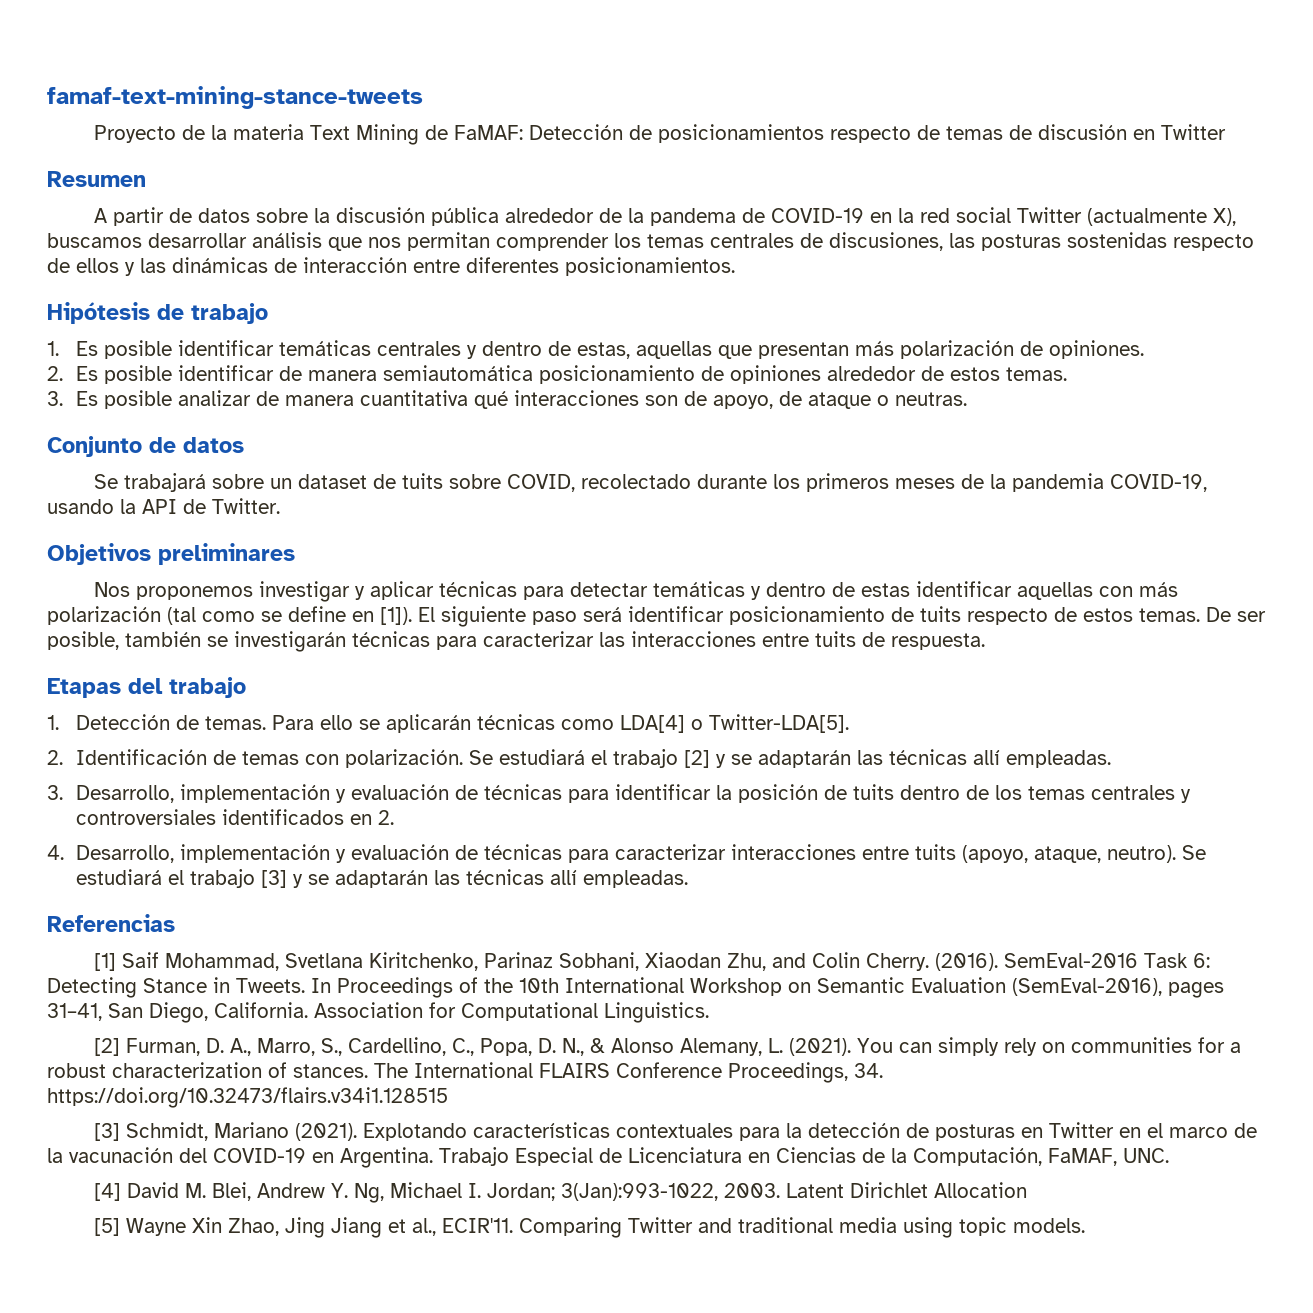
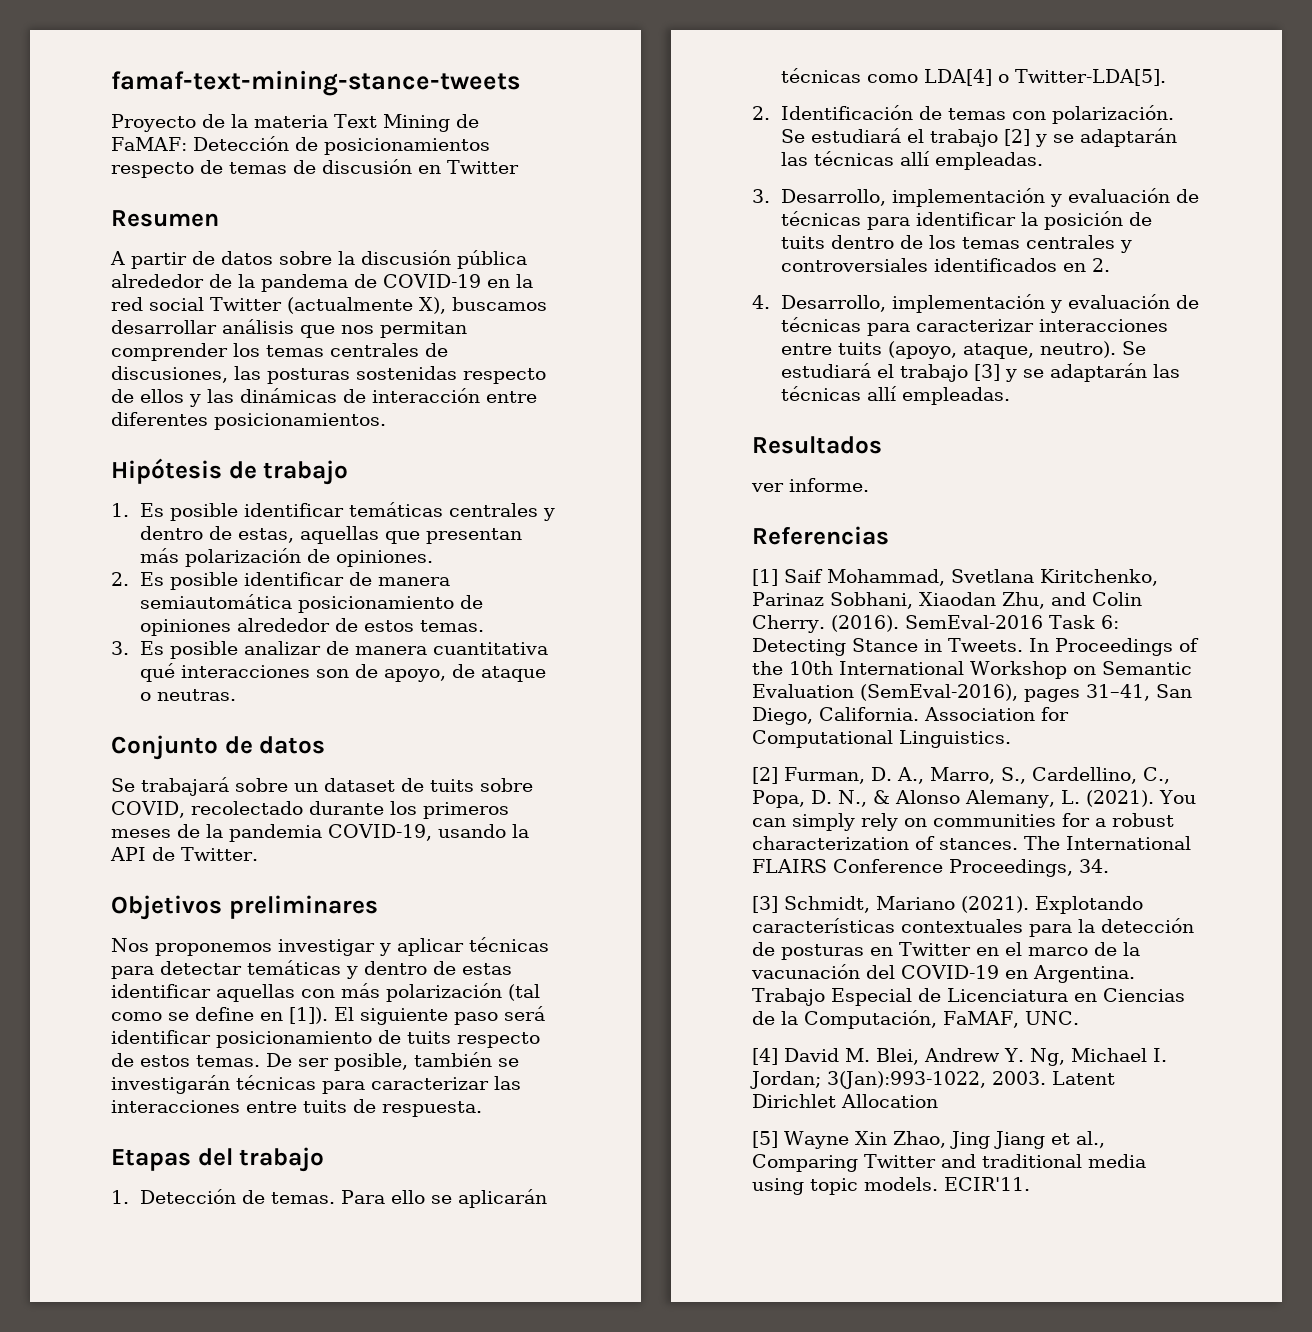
(688, 879) none -> [752,436,882,454] [751,478,869,492] // Resultados // ver informe.
[47,1087,448,1108] https://doi.org/10.32473/flairs.v34i1.128515 -> (1109, 866) none
[441,1218,513,1233] ECIR'11. -> (1105, 1139) none
(1085, 1225) none -> [944,1177,1030,1191] ECIR'11.

